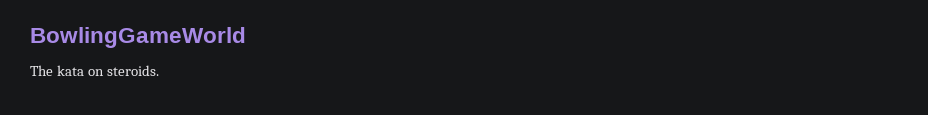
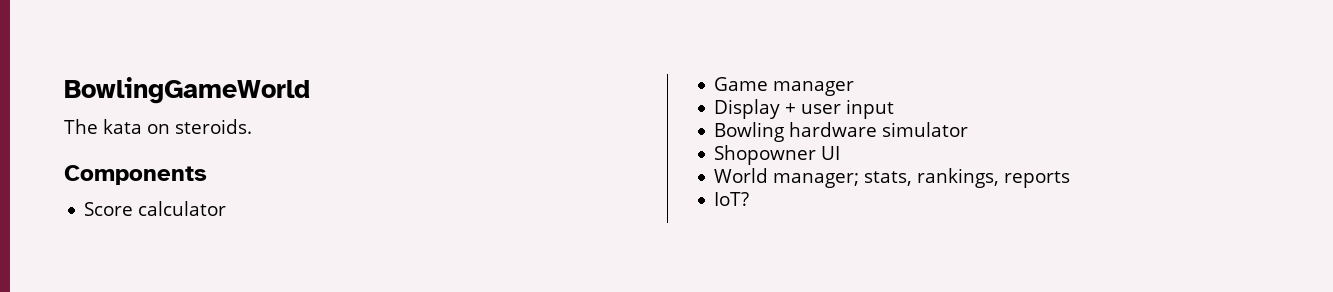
(159, 70) none -> [64,165,207,185] [84,201,227,216] [714,77,855,96] [714,99,895,119] [714,122,969,142] [714,145,841,165] [714,168,1071,188] [714,192,750,206] // Components // Score calculator // Game manager // Display + user input // Bowling hardware simulator // Shopowner UI // World manager; stats, rankings, reports // IoT?

